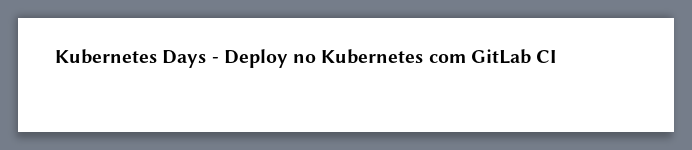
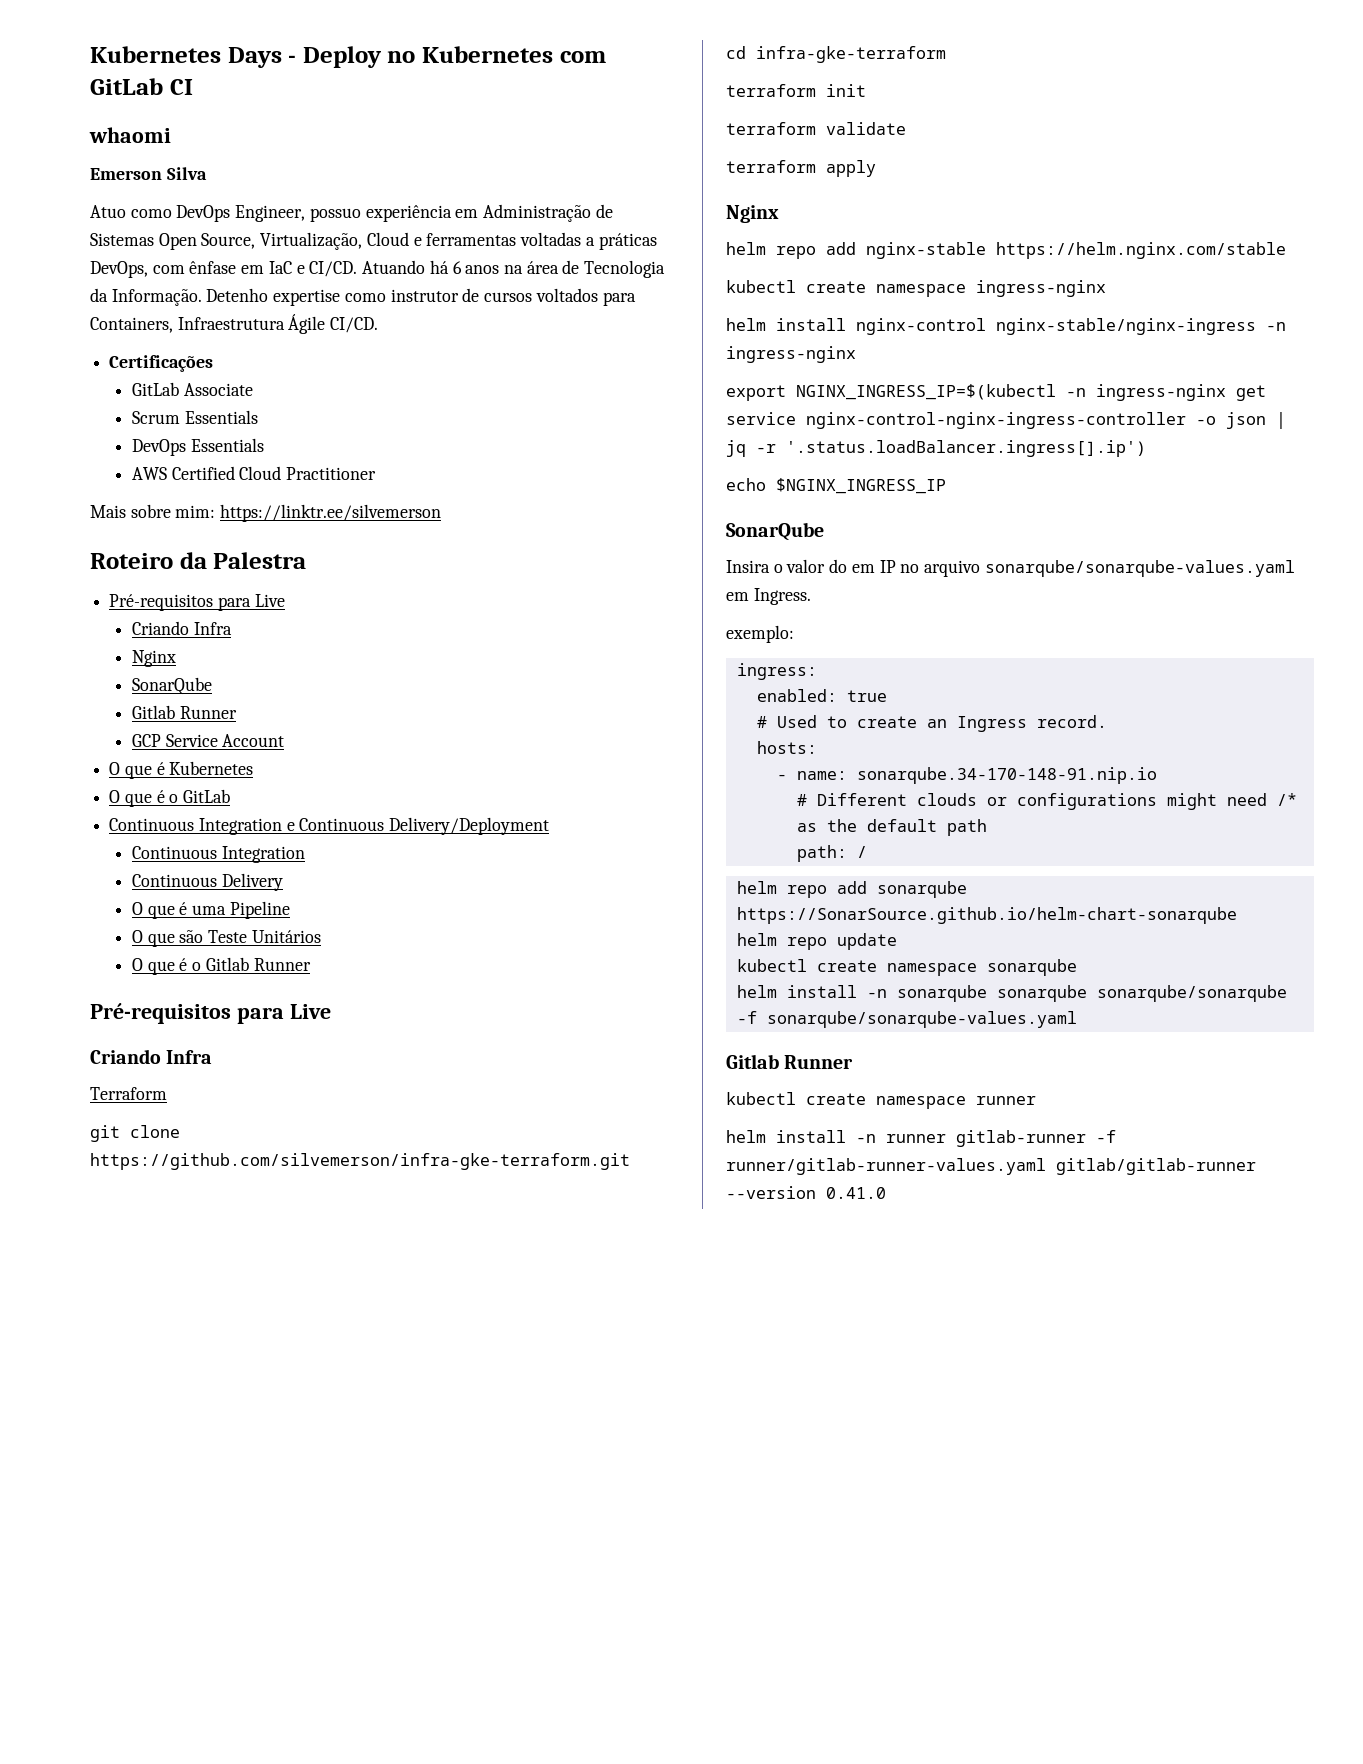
(557, 56) none -> [89,127,171,143] [90,167,207,180] [90,204,613,222] [90,232,657,250] [90,260,666,278] [90,288,636,306] [90,314,379,334] [109,355,214,372] [132,382,253,396] [132,410,258,424] [132,438,264,456] [132,466,377,480] [90,504,442,522] [90,552,307,569] [109,594,285,611] [132,621,232,635] [132,650,177,667] [132,677,213,695] [132,705,237,719] [132,734,285,747] [109,761,254,779] [109,789,231,807] [109,817,550,835] [132,846,305,863] [132,873,283,891] [132,901,290,919] [132,930,321,947] [132,957,311,975] [90,1003,331,1024] [90,1049,213,1064] [90,1087,167,1100] [90,1125,180,1142] [90,1153,630,1170] [726,46,946,63] [726,84,866,97] [726,122,906,135] [726,160,876,177] [726,205,779,223] [726,242,1286,259] [726,280,1106,297] [726,318,1286,335] [726,346,856,363] [726,384,1266,401] [726,412,1286,429] [726,440,1146,457] [726,478,946,494] [726,522,824,541] [726,559,1295,577] [726,588,811,605] [726,625,794,643] [736,663,817,680] [756,689,887,702] [756,715,1107,732] [756,741,817,754] [776,767,1157,784] [796,793,1297,810] [796,819,987,836] [796,845,867,862] [736,881,967,898] [736,907,1237,924] [736,933,897,950] [736,959,1077,976] [736,985,1287,1002] [736,1011,1077,1028] [726,1054,854,1069] [726,1092,1036,1109] [726,1130,1116,1147] [726,1158,1256,1175] [726,1186,886,1199] // whaomi // Emerson Silva // Atuo como DevOps Engineer, possuo experiência em Administração de Sistemas Open Source, Virtualização, Cloud e ferramentas voltadas a práticas DevOps, com ênfase em IaC e CI/CD. Atuando há 6 anos na área de Tecnologia da Informação. Detenho expertise como instrutor de cursos voltados para Containers, Infraestrutura Ágile CI/CD. // Certificações // GitLab Associate // Scrum Essentials // DevOps Essentials // AWS Certified Cloud Practitioner // Mais sobre mim: https://linktr.ee/silvemerson // Roteiro da Palestra // Pré-requisitos para Live // Criando Infra // Nginx // SonarQube // Gitlab Runner // GCP Service Account // O que é Kubernetes // O que é o GitLab // Continuous Integration e Continuous Delivery/Deployment // Continuous Integration // Continuous Delivery // O que é uma Pipeline // O que são Teste Unitários // O que é o Gitlab Runner // Pré-requisitos para Live // Criando Infra // Terraform // git clone https://github.com/silvemerson/infra-gke-terraform.git // cd infra-gke-terraform // terraform init // terraform validate // terraform apply // Nginx // helm repo add nginx-stable https://helm.nginx.com/stable // kubectl create namespace ingress-nginx // helm install nginx-control nginx-stable/nginx-ingress -n ingress-nginx // export NGINX_INGRESS_IP=$(kubectl -n ingress-nginx get service nginx-control-nginx-ingress-controller -o json | jq -r '.status.loadBalancer.ingress[].ip') // echo $NGINX_INGRESS_IP // SonarQube // Insira o valor do em IP no arquivo sonarqube/sonarqube-values.yaml em Ingress. // exemplo: // ingress: // enabled: true // # Used to create an Ingress record. // hosts: // - name: sonarqube.34-170-148-91.nip.io // # Different clouds or configurations might need /* as the default path // path: / // helm repo add sonarqube https://SonarSource.github.io/helm-chart-sonarqube // helm repo update // kubectl create namespace sonarqube // helm install -n sonarqube sonarqube sonarqube/sonarqube -f sonarqube/sonarqube-values.yaml // Gitlab Runner // kubectl create namespace runner // helm install -n runner gitlab-runner -f runner/gitlab-runner-values.yaml gitlab/gitlab-runner --version 0.41.0

